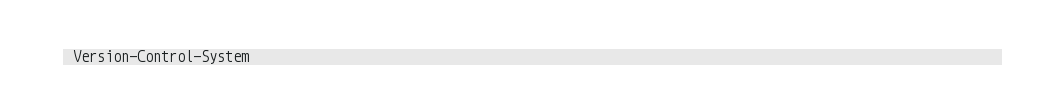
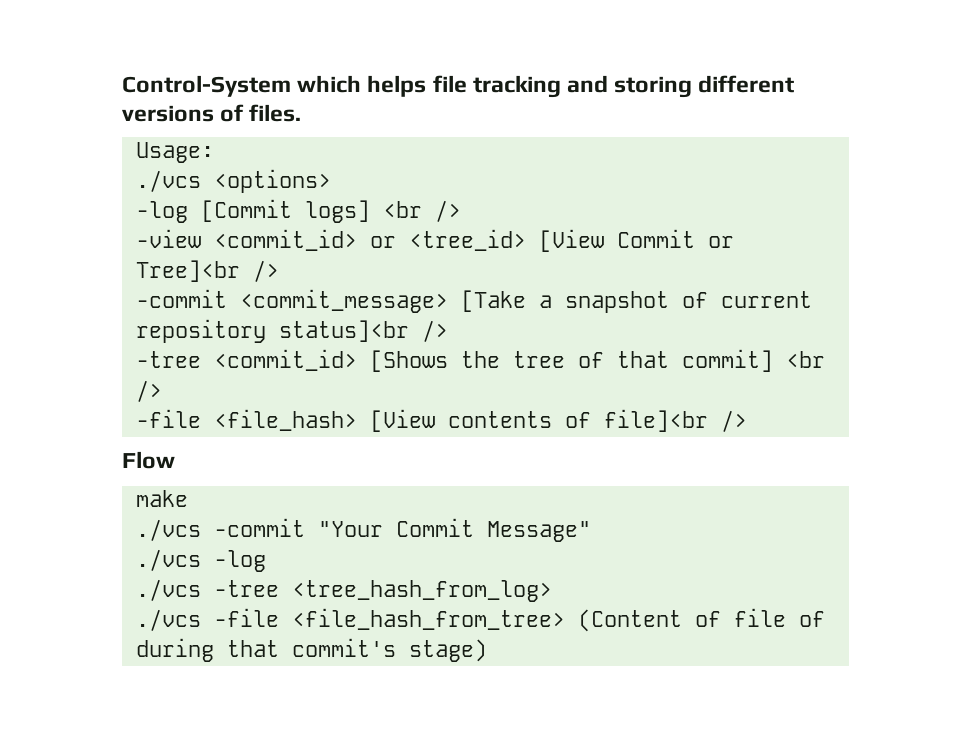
[72,50,249,64] Version-Control-System -> [122,75,795,98] [122,104,302,122] [135,142,214,163] [135,169,331,193] [135,199,461,223] [135,229,734,252] [135,260,279,282] [135,289,812,313] [135,319,448,343] [135,349,825,372] [135,380,162,402] [135,409,747,432] [122,451,175,469] [135,490,188,507] [135,518,591,542] [135,549,266,572] [135,579,552,602] [135,608,825,632] [135,638,487,662] Control-System which helps file tracking and storing different versions of files. // Usage: // ./vcs <options> // -log [Commit logs] <br /> // -view <commit_id> or <tree_id> [View Commit or Tree]<br /> // -commit <commit_message> [Take a snapshot of current repository status]<br /> // -tree <commit_id> [Shows the tree of that commit] <br /> // -file <file_hash> [View contents of file]<br /> // Flow // make // ./vcs -commit "Your Commit Message" // ./vcs -log // ./vcs -tree <tree_hash_from_log> // ./vcs -file <file_hash_from_tree> (Content of file of during that commit's stage)

